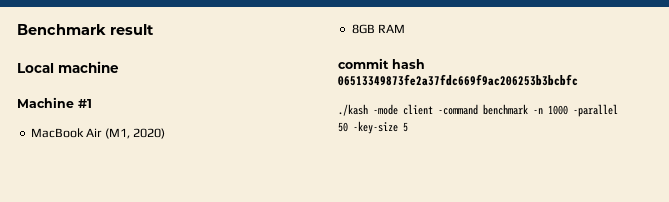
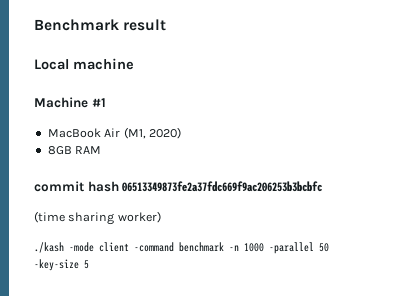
(578, 80) none -> [34,211,161,225] // (time sharing worker)

